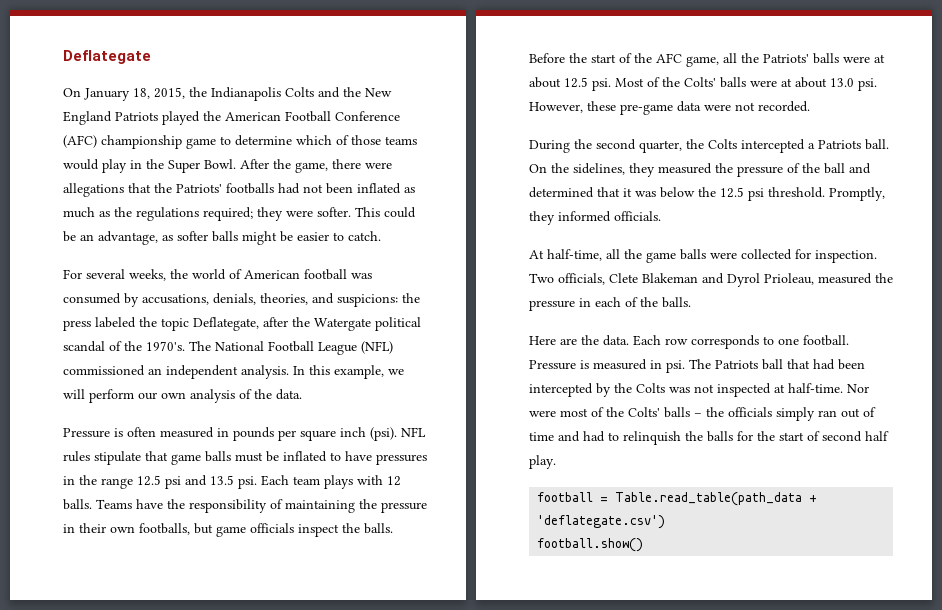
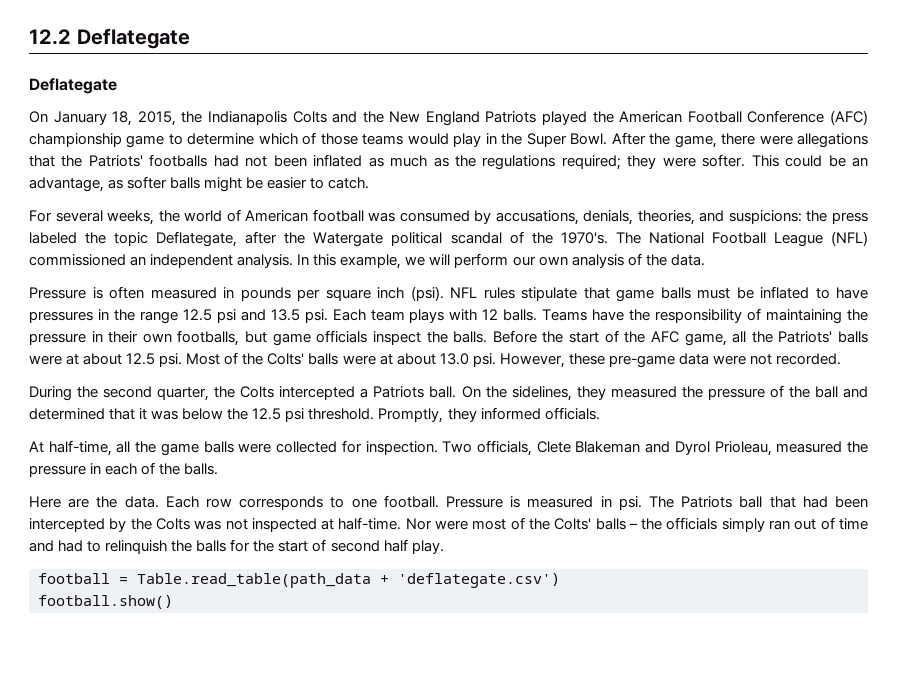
(63, 57) none -> [29,28,190,49] 12.2 Deflategate //

